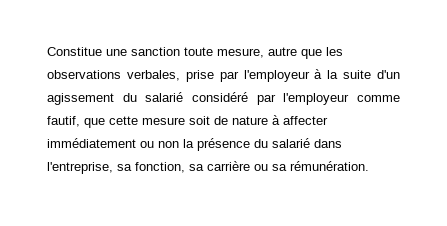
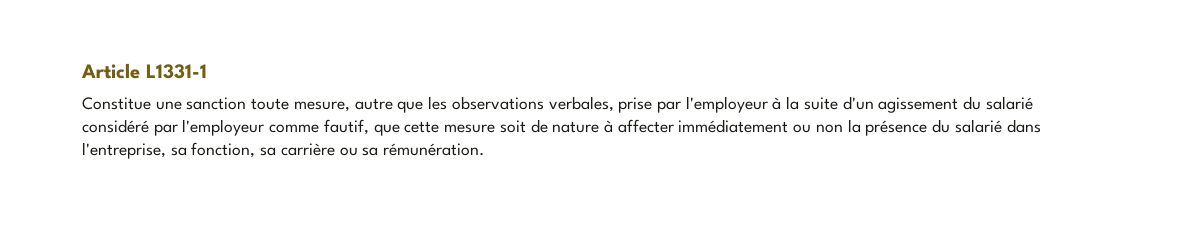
(47, 51) none -> [81,63,207,79] Article L1331-1 //

